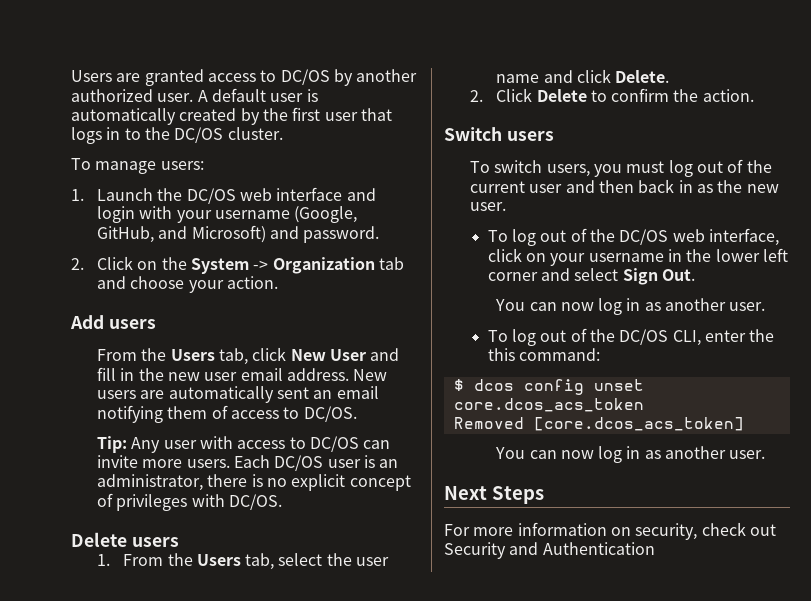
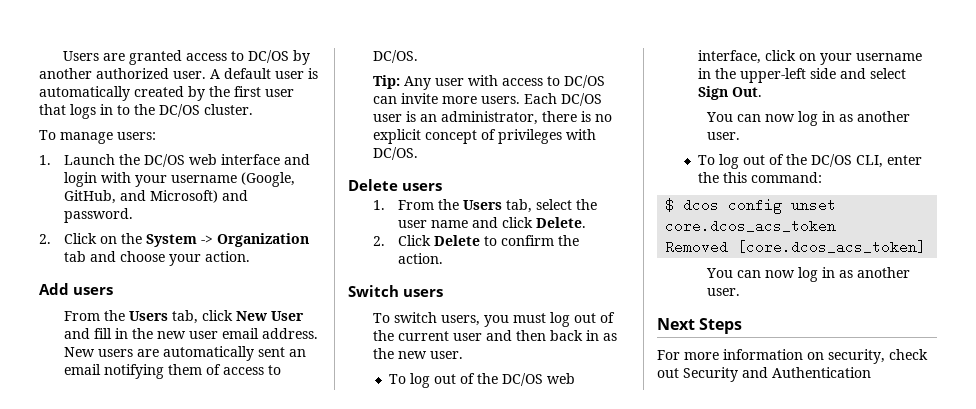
[715,248,788,262] [487,272,538,281] lower left corner -> [739,68,836,83] upper-left side

